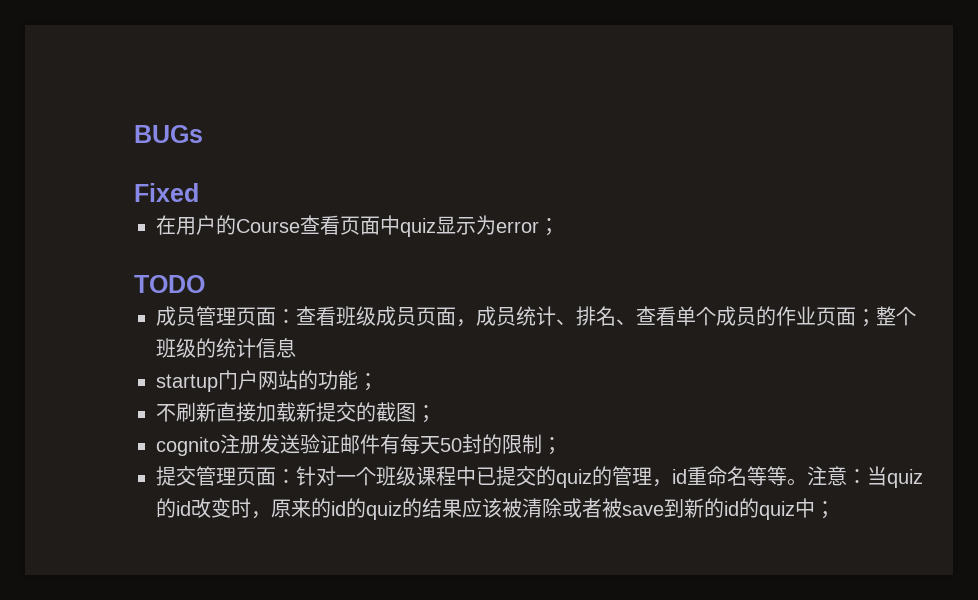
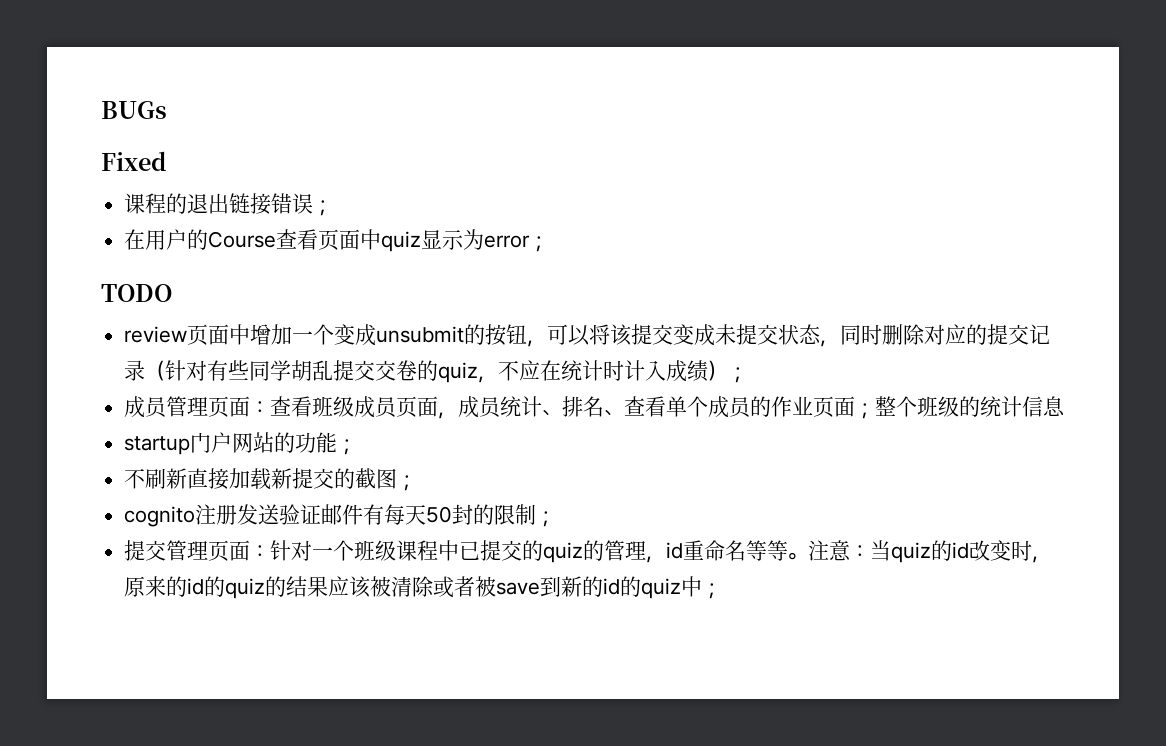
(199, 192) none -> [124,193,334,216] // 课程的退出链接错误；
(205, 284) none -> [124,324,1051,347] [124,360,749,383] // review页面中增加一个变成unsubmit的按钮，可以将该提交变成未提交状态，同时删除对应的提交记录（针对有些同学胡乱提交交卷的quiz，不应在统计时计入成绩）；

